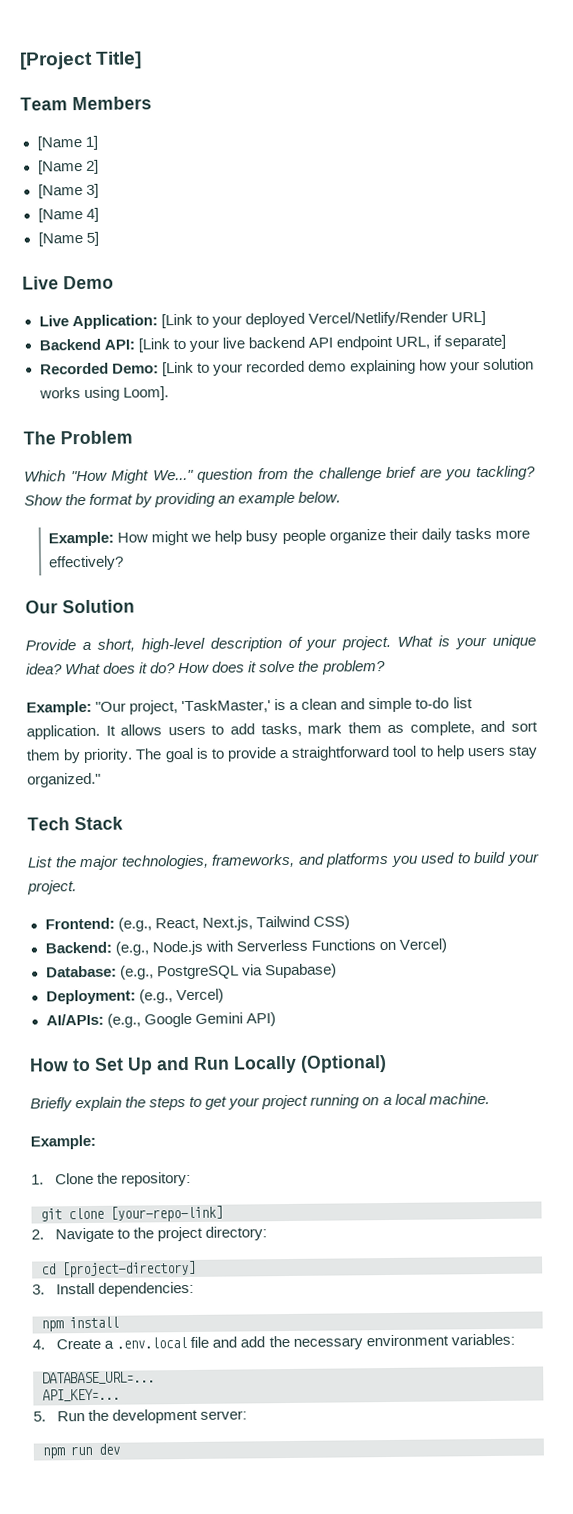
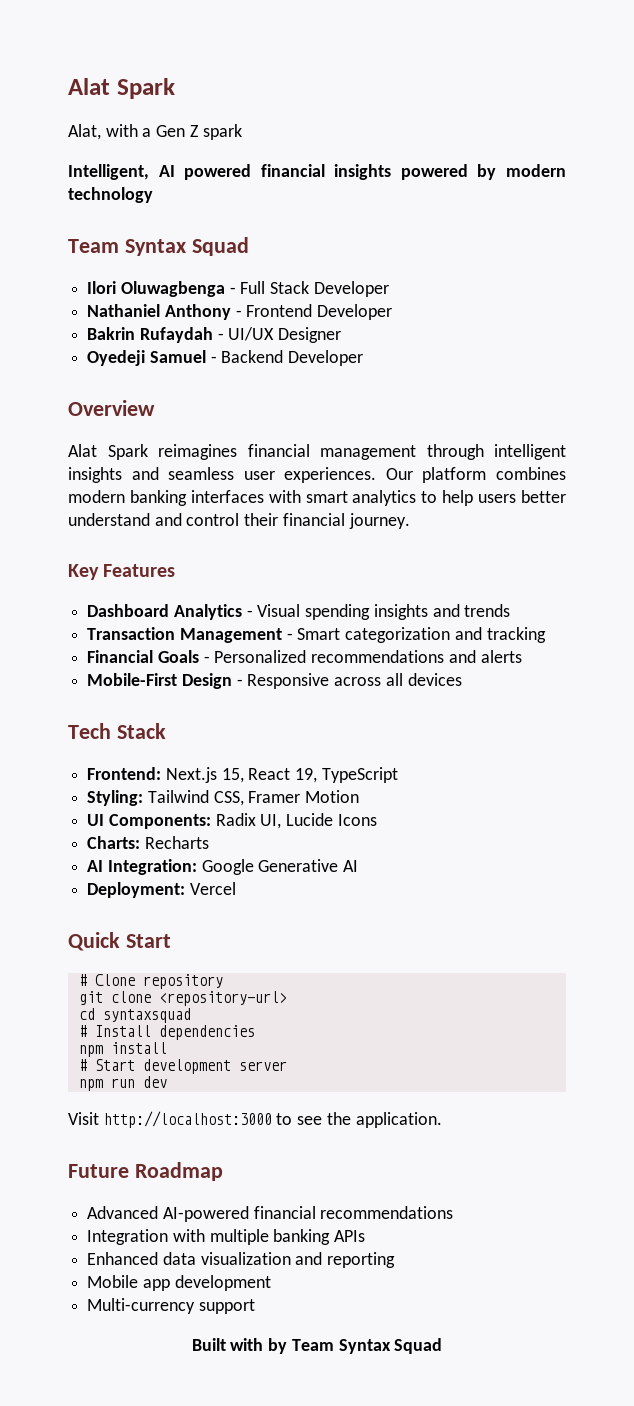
[19,51,143,70] [20,96,152,111] [36,135,98,151] [37,159,99,175] [37,183,99,199] [37,207,99,223] [37,231,99,247] [22,275,114,290] [38,310,486,330] [38,334,507,353] [39,358,534,377] [38,386,169,402] [23,430,133,445] [24,465,537,484] [24,491,342,508] [48,527,530,547] [48,555,125,571] [25,599,135,614] [25,634,537,653] [26,660,386,675] [26,697,473,716] [26,720,538,740] [26,745,539,764] [27,772,101,788] [27,816,123,831] [27,851,541,871] [27,880,77,895] [44,915,350,932] [44,938,447,956] [45,963,337,980] [45,988,224,1005] [45,1012,276,1028] [29,1055,387,1075] [30,1092,490,1112] [30,1134,96,1150] [31,1171,192,1187] [40,1205,223,1222] [31,1226,268,1243] [41,1260,196,1278] [32,1281,195,1297] [41,1316,119,1332] [32,1333,515,1350] [42,1371,155,1385] [42,1388,120,1402] [33,1408,248,1424] [42,1443,120,1459] [Project Title] // Team Members // [Name 1] // [Name 2] // [Name 3] // [Name 4] // [Name 5] // Live Demo // Live Application: [Link to your deployed Vercel/Netlify/Render URL] // Backend API: [Link to your live backend API endpoint URL, if separate] // Recorded Demo: [Link to your recorded demo explaining how your solution works using Loom]. // The Problem // Which "How Might We..." question from the challenge brief are you tackling? Show the format by providing an example below. // Example: How might we help busy people organize their daily tasks more effectively? // Our Solution // Provide a short, high-level description of your project. What is your unique idea? What does it do? How does it solve the problem? // Example: "Our project, 'TaskMaster,' is a clean and simple to-do list application. It allows users to add tasks, mark them as complete, and sort them by priority. The goal is to provide a straightforward tool to help users stay organized." // Tech Stack // List the major technologies, frameworks, and platforms you used to build your project. // Frontend: (e.g., React, Next.js, Tailwind CSS) // Backend: (e.g., Node.js with Serverless Functions on Vercel) // Database: (e.g., PostgreSQL via Supabase) // Deployment: (e.g., Vercel) // AI/APIs: (e.g., Google Gemini API) // How to Set Up and Run Locally (Optional) // Briefly explain the steps to get your project running on a local machine. // Example: // 1. Clone the repository: // git clone [your-repo-link] // 2. Navigate to the project directory: // cd [project-directory] // 3. Install dependencies: // npm install // 4. Create a .env.local file and add the necessary environment variables: // DATABASE_URL=... // API_KEY=... // 5. Run the development server: // npm run dev -> [68,78,175,99] [68,124,242,140] [68,164,566,180] [68,187,153,203] [68,237,249,256] [87,281,389,297] [87,304,393,320] [87,327,342,343] [87,350,364,366] [68,400,155,416] [68,444,566,460] [68,467,566,483] [68,490,567,506] [68,513,410,529] [68,564,176,580] [87,604,511,620] [87,627,546,643] [87,650,522,663] [87,673,462,689] [68,723,166,739] [87,767,398,783] [87,790,360,806] [87,813,377,829] [87,836,209,849] [87,859,359,875] [87,882,236,898] [68,932,171,951] [78,974,223,989] [78,991,287,1006] [78,1008,191,1023] [78,1025,255,1040] [78,1042,167,1057] [78,1059,287,1074] [78,1076,167,1091] [68,1111,442,1128] [68,1162,223,1181] [87,1206,454,1222] [87,1229,366,1245] [87,1252,396,1268] [87,1275,271,1291] [87,1298,255,1314] [191,1338,443,1354] Alat Spark // Alat, with a Gen Z spark // Intelligent, AI powered financial insights powered by modern technology // Team Syntax Squad // Ilori Oluwagbenga - Full Stack Developer // Nathaniel Anthony - Frontend Developer // Bakrin Rufaydah - UI/UX Designer // Oyedeji Samuel - Backend Developer // Overview // Alat Spark reimagines financial management through intelligent insights and seamless user experiences. Our platform combines modern banking interfaces with smart analytics to help users better understand and control their financial journey. // Key Features // Dashboard Analytics - Visual spending insights and trends // Transaction Management - Smart categorization and tracking // Financial Goals - Personalized recommendations and alerts // Mobile-First Design - Responsive across all devices // Tech Stack // Frontend: Next.js 15, React 19, TypeScript // Styling: Tailwind CSS, Framer Motion // UI Components: Radix UI, Lucide Icons // Charts: Recharts // AI Integration: Google Generative AI // Deployment: Vercel // Quick Start // # Clone repository // git clone <repository-url> // cd syntaxsquad // # Install dependencies // npm install // # Start development server // npm run dev // Visit http://localhost:3000 to see the application. // Future Roadmap // Advanced AI-powered financial recommendations // Integration with multiple banking APIs // Enhanced data visualization and reporting // Mobile app development // Multi-currency support // Built with by Team Syntax Squad

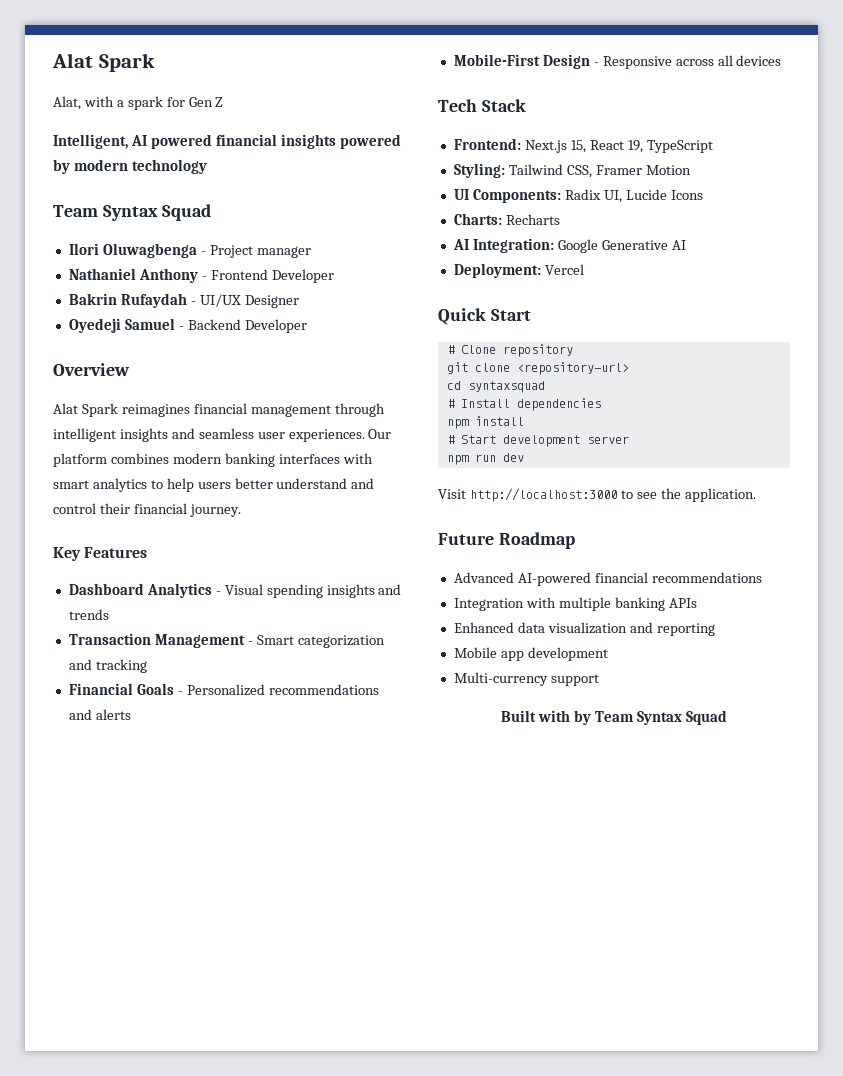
(152, 132) none -> [127,96,185,110] spark for
[202,124,242,140] spark -> (224, 102) none
[240,281,389,297] Full Stack Developer -> [209,245,311,258] Project manager

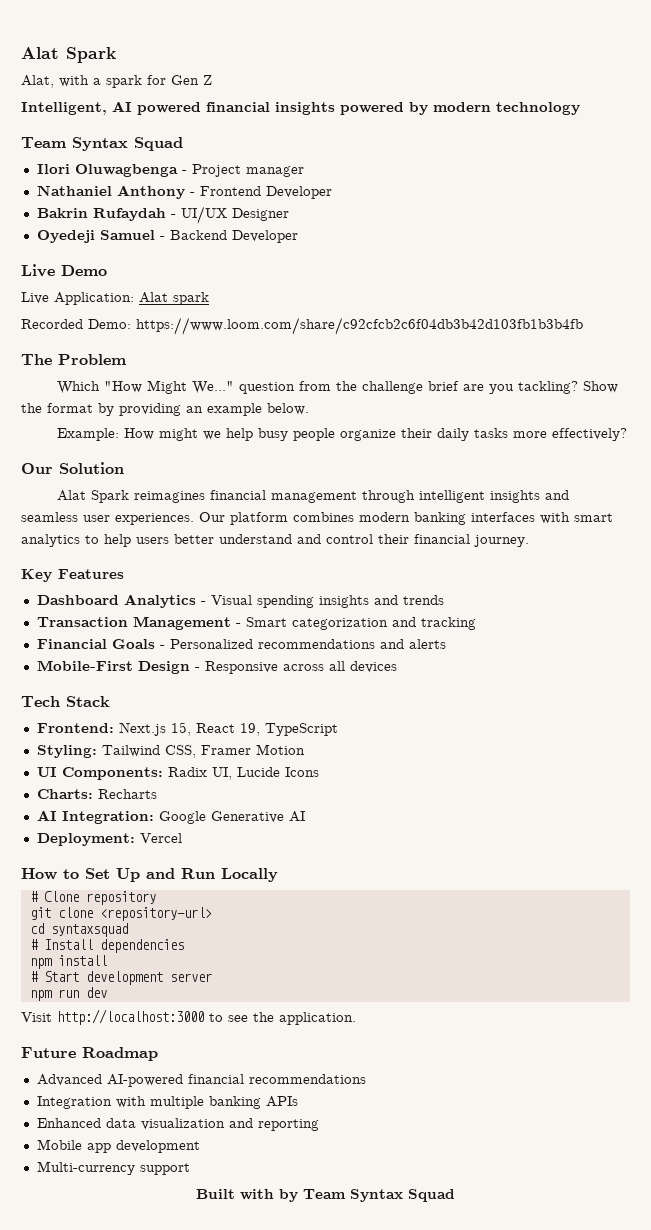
[53,363,130,376] Overview -> [21,264,107,277] [21,292,209,305] [21,317,583,335] [21,354,126,365] [57,380,619,394] [21,403,309,416] [57,428,628,441] [21,462,124,474] Live Demo // Live Application: Alat spark // Recorded Demo: https://www.loom.com/share/c92cfcb2c6f04db3b42d103fb1b3b4fb // The Problem // Which "How Might We..." question from the challenge brief are you tackling? Show the format by providing an example below. // Example: How might we help busy people organize their daily tasks more effectively? // Our Solution
[438,308,531,325] Quick Start -> [21,868,278,882] How to Set Up and Run Locally

